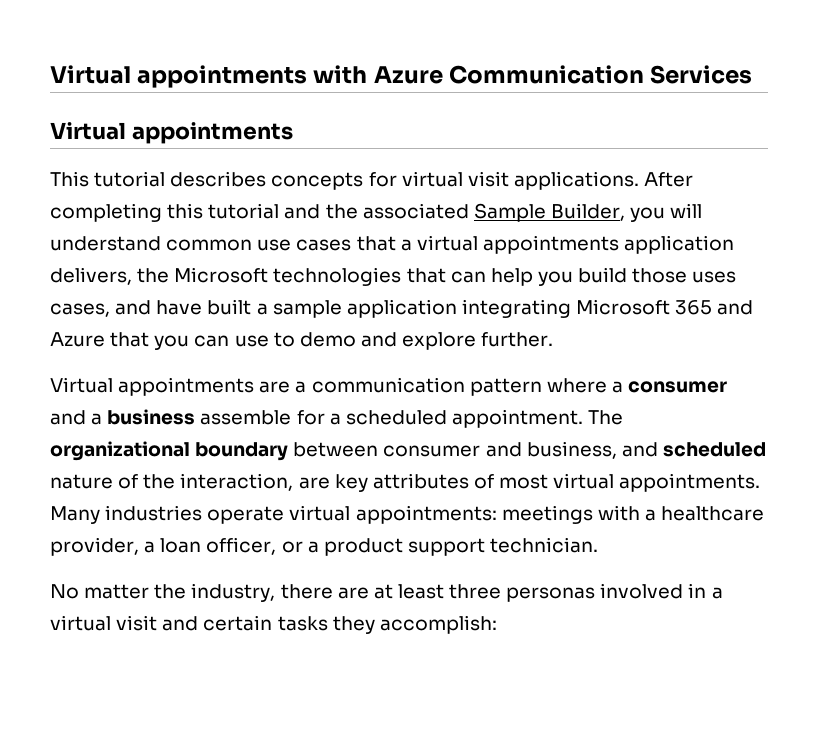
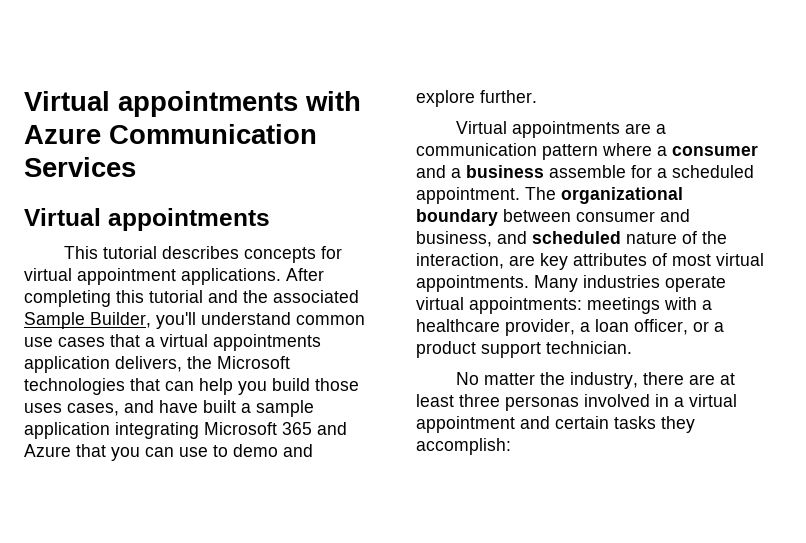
[467,171,509,187] visit -> [77,268,176,285] appointment
[630,203,703,222] you will -> [156,312,196,329] you'll
[116,615,158,631] visit -> [416,416,515,433] appointment

